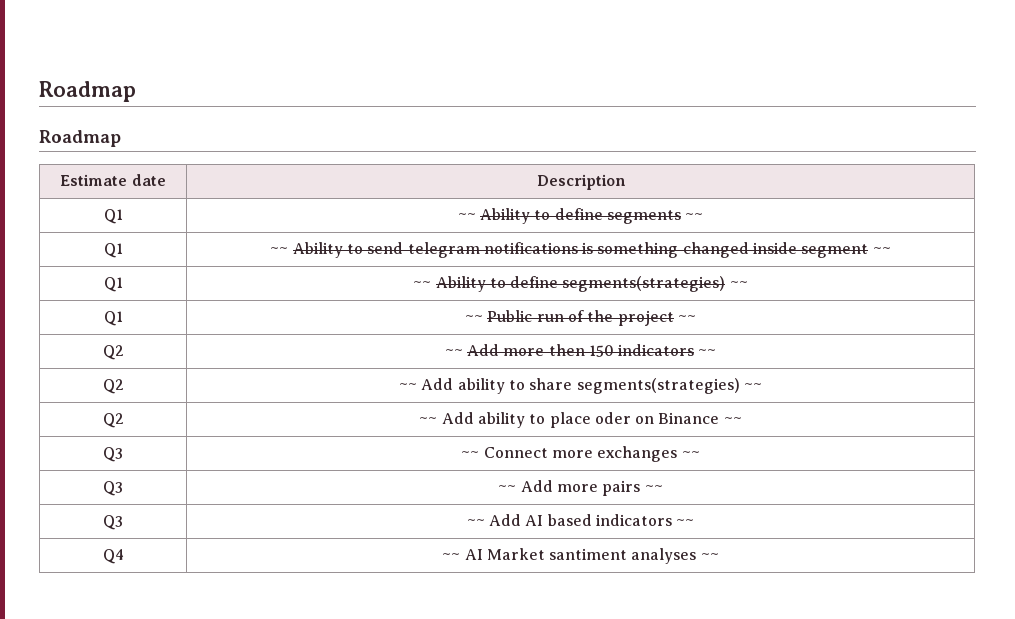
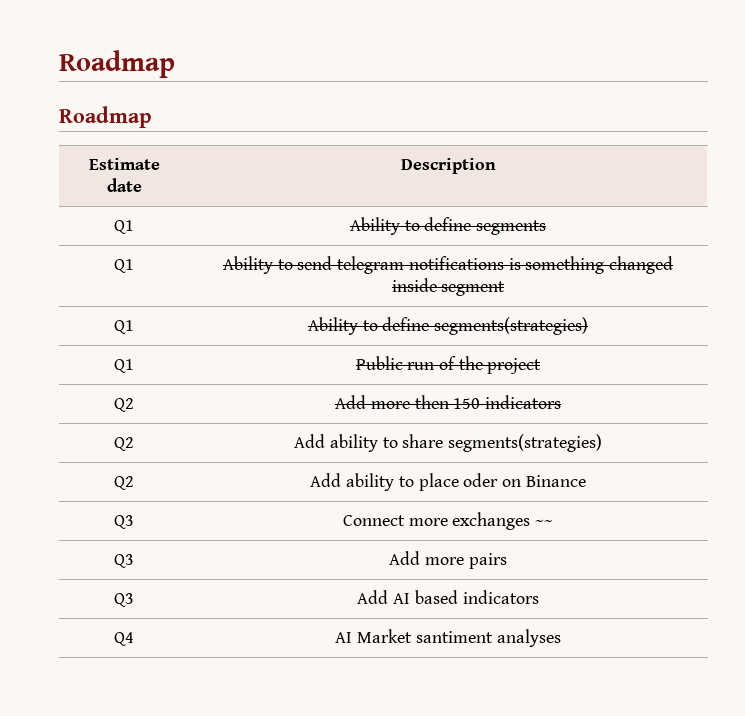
[457,213,476,220] ~~ -> (134, 227) none
[685,213,704,220] [103,243,123,258] [270,247,289,254] ~~ // Q1 | ~~ -> [114,259,134,273] // Q1 |
[872,247,891,254] [103,277,123,292] [413,281,432,288] ~~ // Q1 | ~~ -> [114,320,134,334] // Q1 |
[729,281,748,288] [103,311,123,326] [465,315,484,322] ~~ // Q1 | ~~ -> [114,359,134,373] // Q1 |
[677,315,696,322] [102,345,124,360] [444,349,463,356] ~~ // Q2 | ~~ -> [114,398,134,412] // Q2 |
[698,349,717,356] [102,379,124,394] [399,383,418,390] ~~ // Q2 | ~~ -> [114,437,134,451] // Q2 |
[743,383,762,390] [102,413,124,428] [419,417,438,424] ~~ // Q2 | ~~ -> [114,476,134,490] // Q2 |
[723,417,742,424] [103,447,123,462] [461,451,480,458] ~~ // Q3 | ~~ -> [114,515,134,529] // Q3 |
[498,485,517,492] ~~ -> (134, 561) none
[644,485,663,492] [103,515,123,530] [466,519,485,526] ~~ // Q3 | ~~ -> [114,593,134,607] // Q3 |
[676,519,695,526] ~~ -> (539, 597) none
[442,553,461,560] ~~ -> (134, 639) none
[700,553,719,560] ~~ -> (561, 638) none

